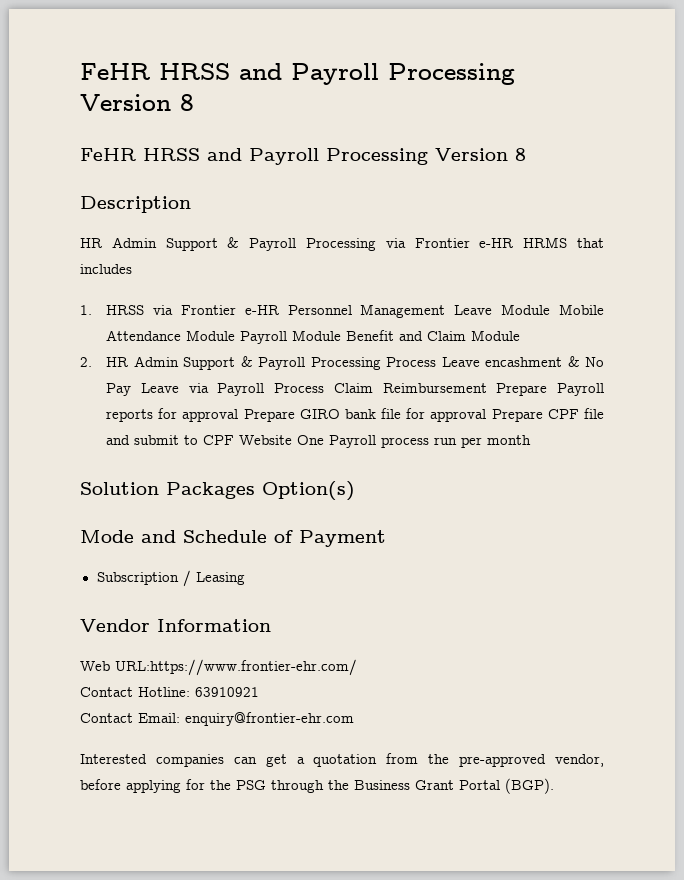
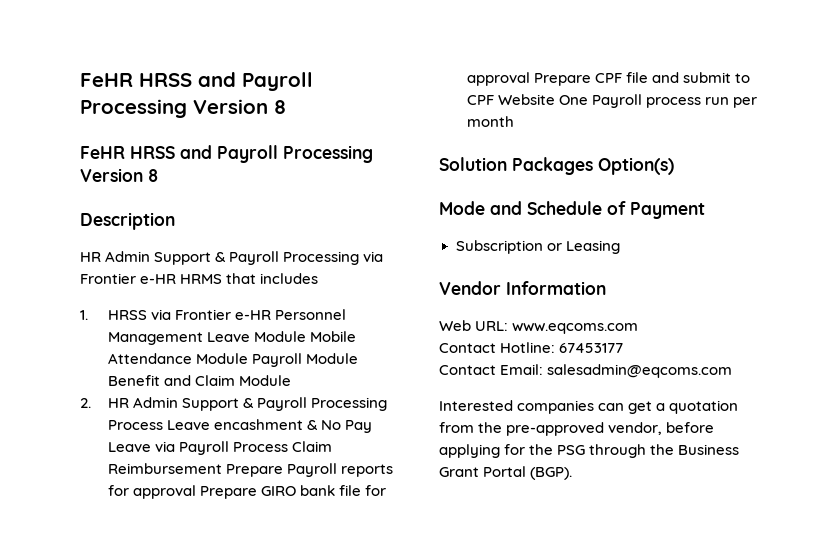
[182,570,191,587] / -> [546,243,562,251] or
[115,659,357,676] URL:https://www.frontier-ehr.com/ -> [475,321,639,334] URL: www.eqcoms.com
[195,687,259,697] 63910921 -> [559,343,624,353] 67453177
[185,712,354,726] enquiry@frontier-ehr.com -> [547,364,733,378] salesadmin@eqcoms.com

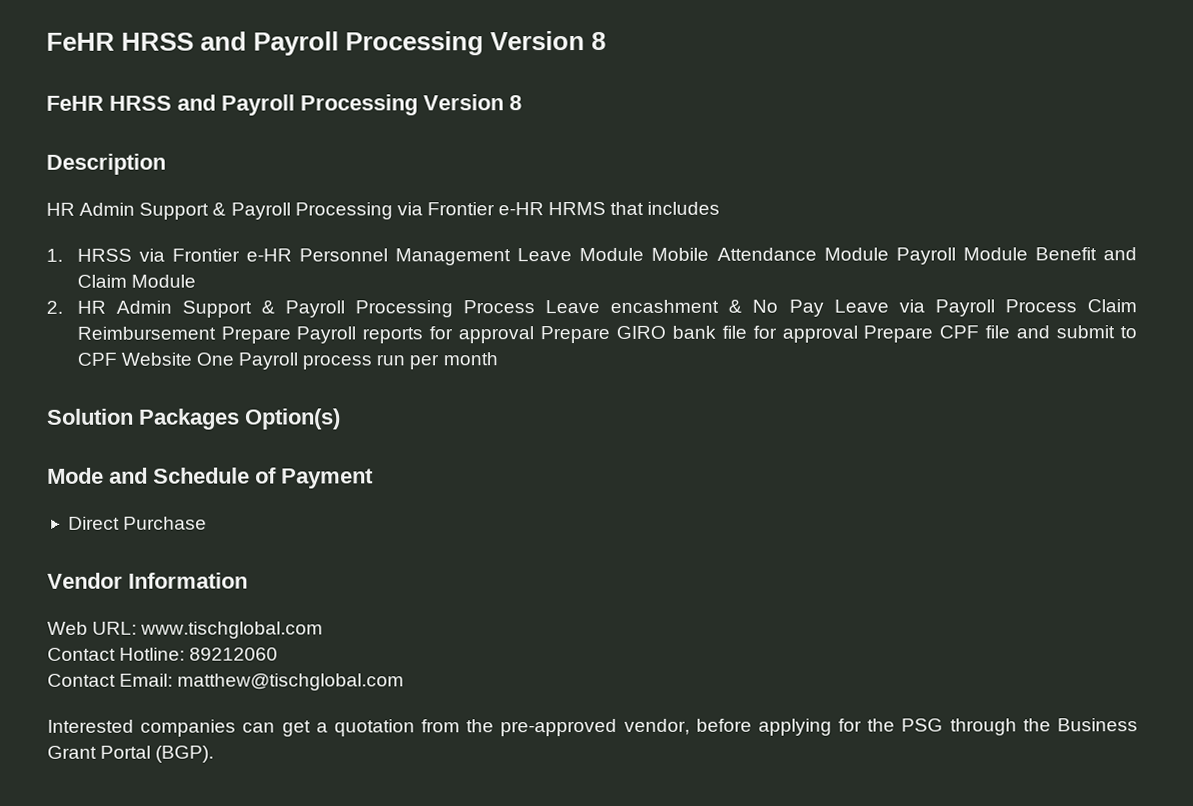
[455,240,620,254] Subscription or Leasing -> [67,516,208,530] Direct Purchase
[512,323,639,334] www.eqcoms.com -> [140,621,324,639] www.tischglobal.com
[559,343,624,353] 67453177 -> [189,647,279,661] 89212060
[547,364,733,378] salesadmin@eqcoms.com -> [177,673,405,691] matthew@tischglobal.com

